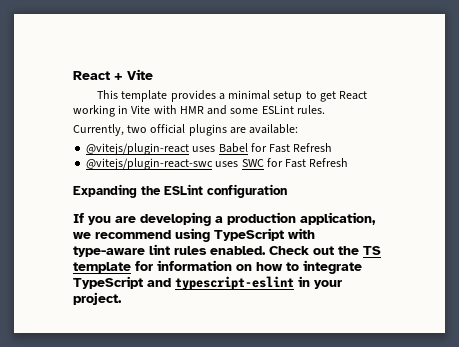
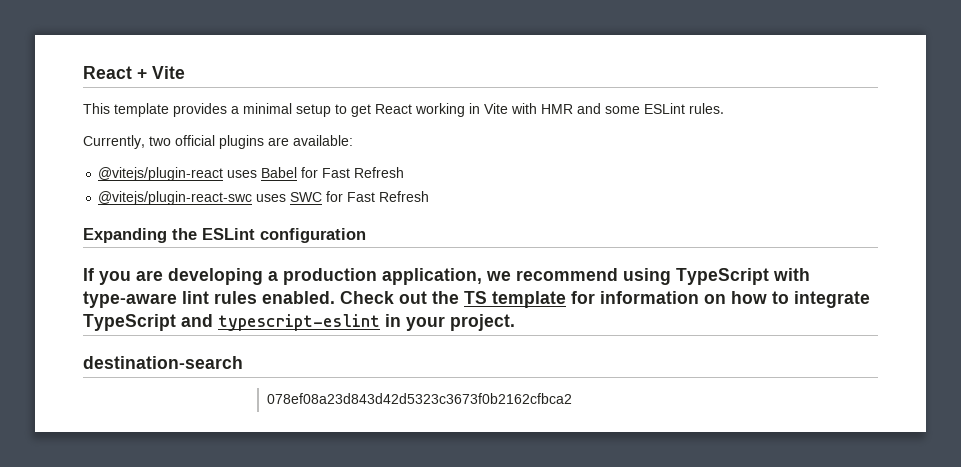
(122, 298) none -> [83,356,243,369] [267,393,573,404] // destination-search // 078ef08a23d843d42d5323c3673f0b2162cfbca2

